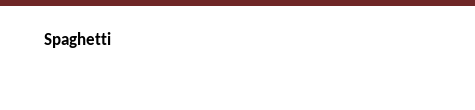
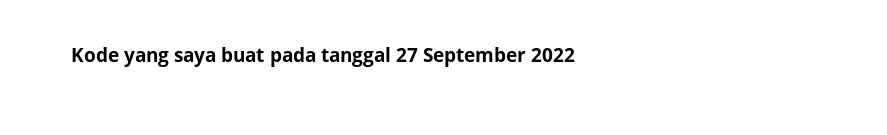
[44,32,111,48] Spaghetti -> [71,47,576,67] Kode yang saya buat pada tanggal 27 September 2022

